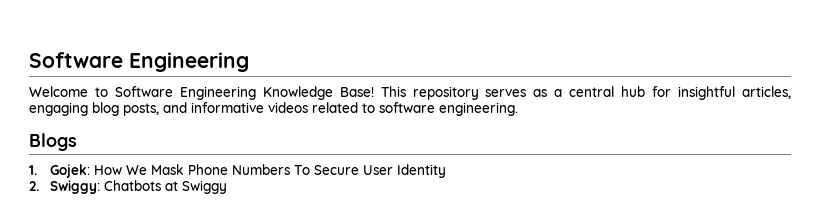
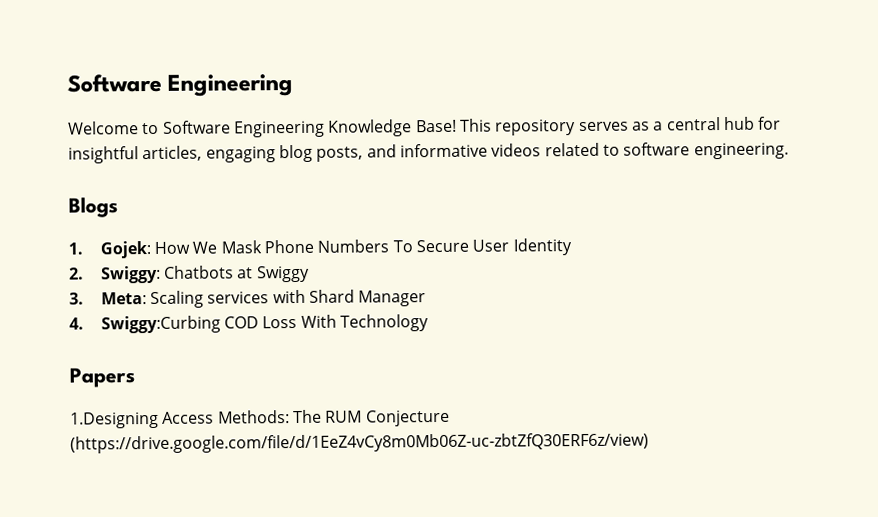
(227, 187) none -> [69,289,427,309] [69,314,429,334] [69,367,135,388] [70,409,450,429] [70,432,649,454] // 3. Meta: Scaling services with Shard Manager // 4. Swiggy:Curbing COD Loss With Technology // Papers // 1.Designing Access Methods: The RUM Conjecture (https://drive.google.com/file/d/1EeZ4vCy8m0Mb06Z-uc-zbtZfQ30ERF6z/view)

